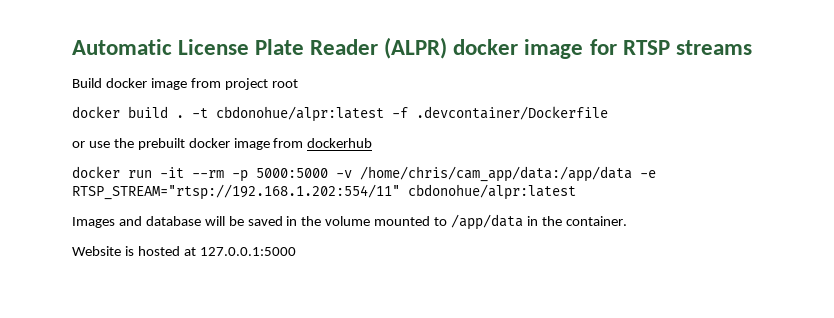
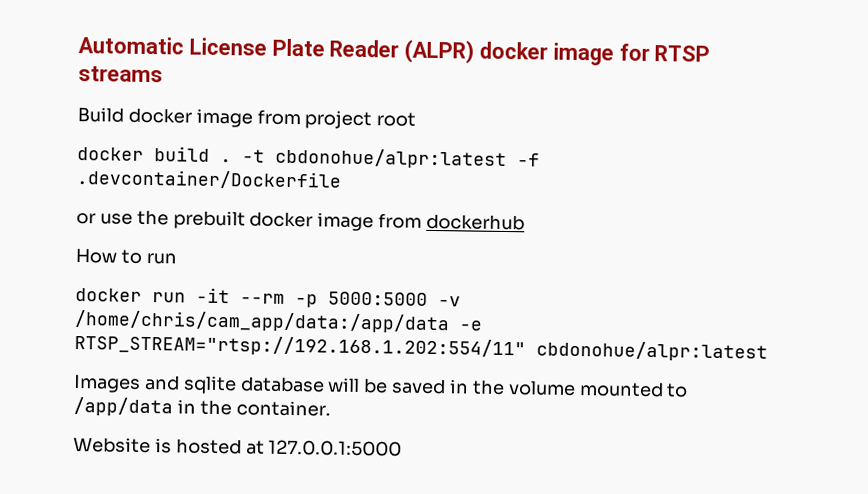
(373, 143) none -> [75,248,177,265] // How to run
(142, 221) none -> [182,375,237,395] sqlite

